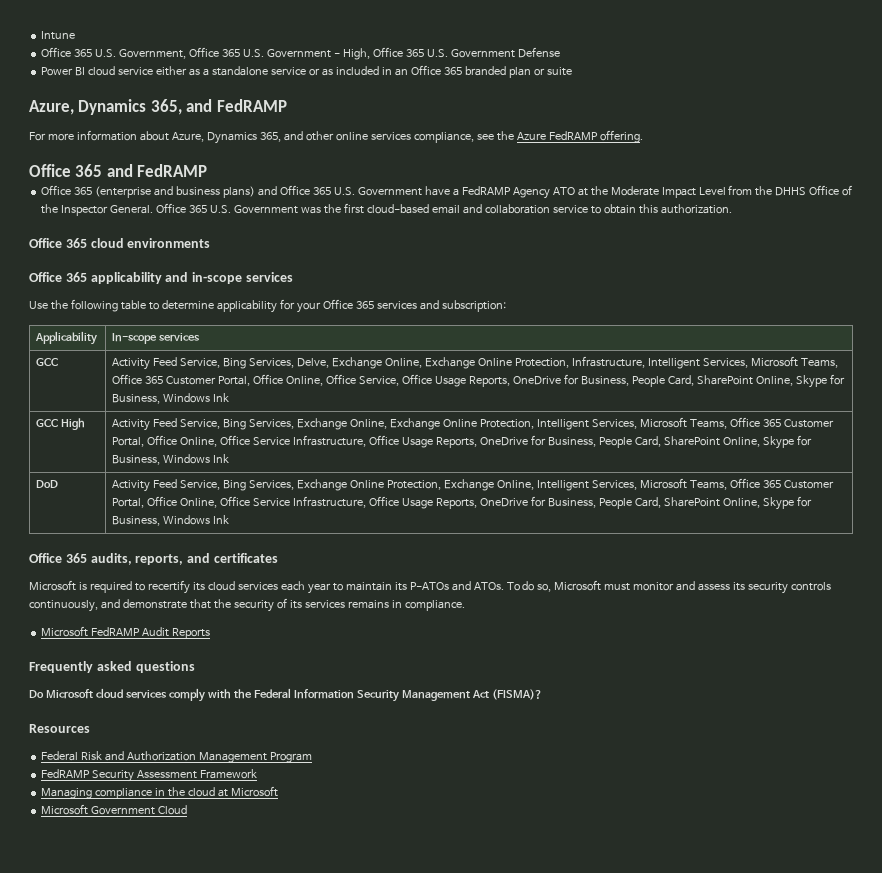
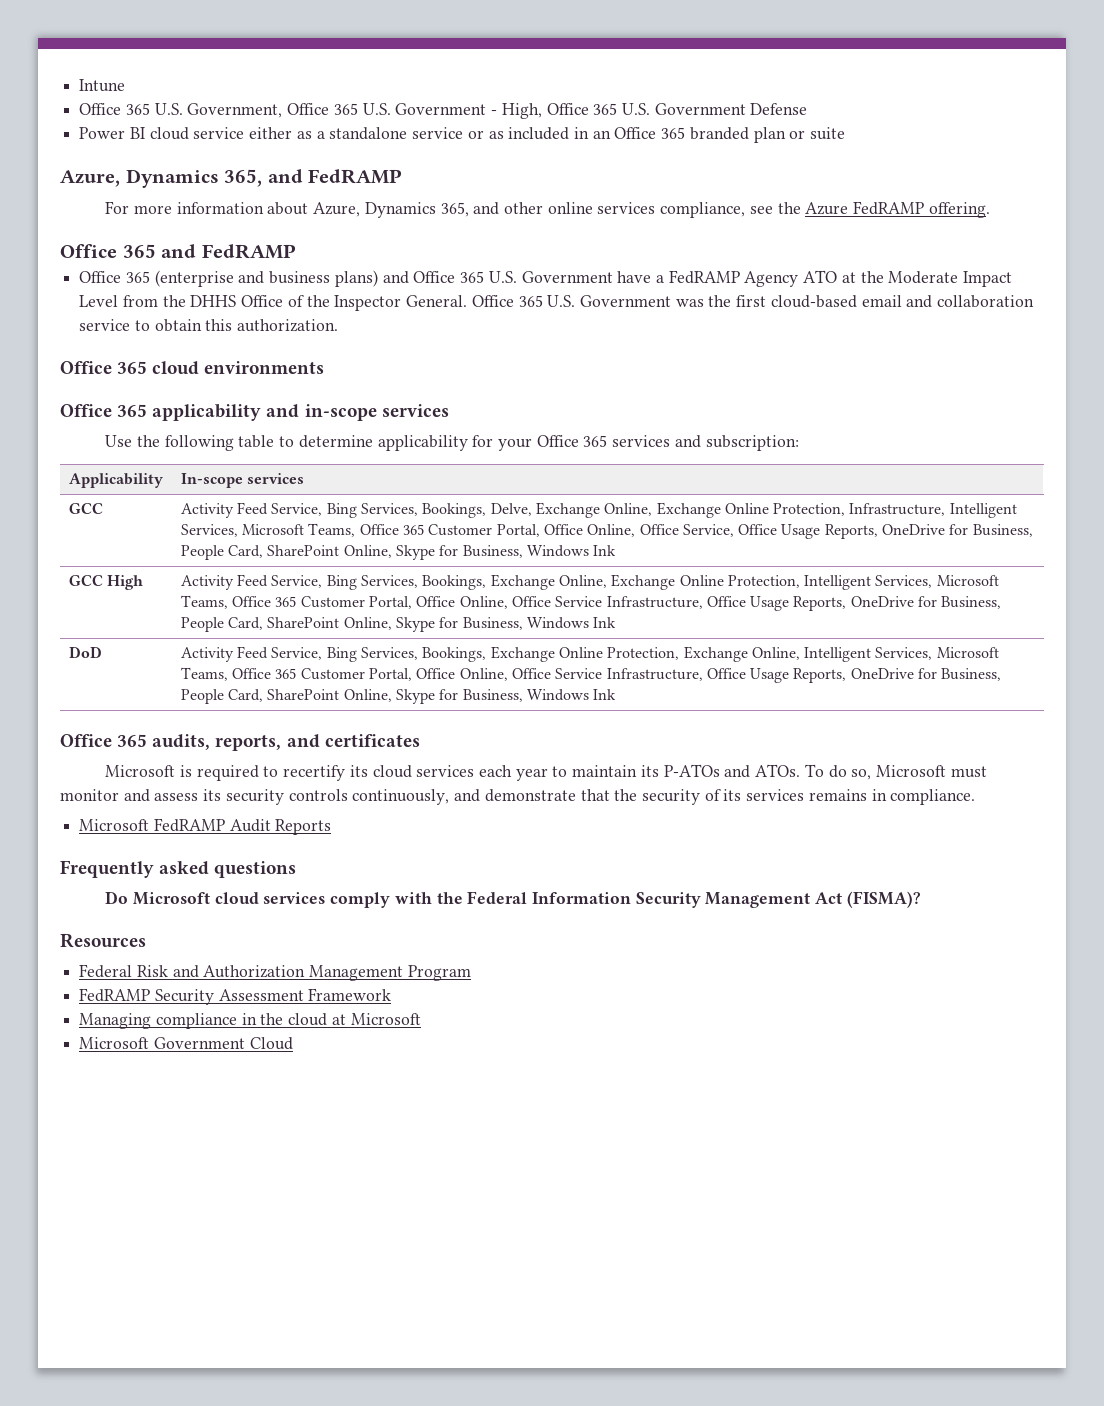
(295, 363) none -> [422,503,487,518] Bookings,
(295, 424) none -> [422,575,487,590] Bookings,
(295, 485) none -> [422,647,487,662] Bookings,

